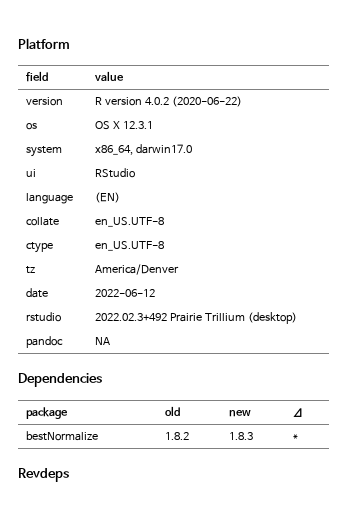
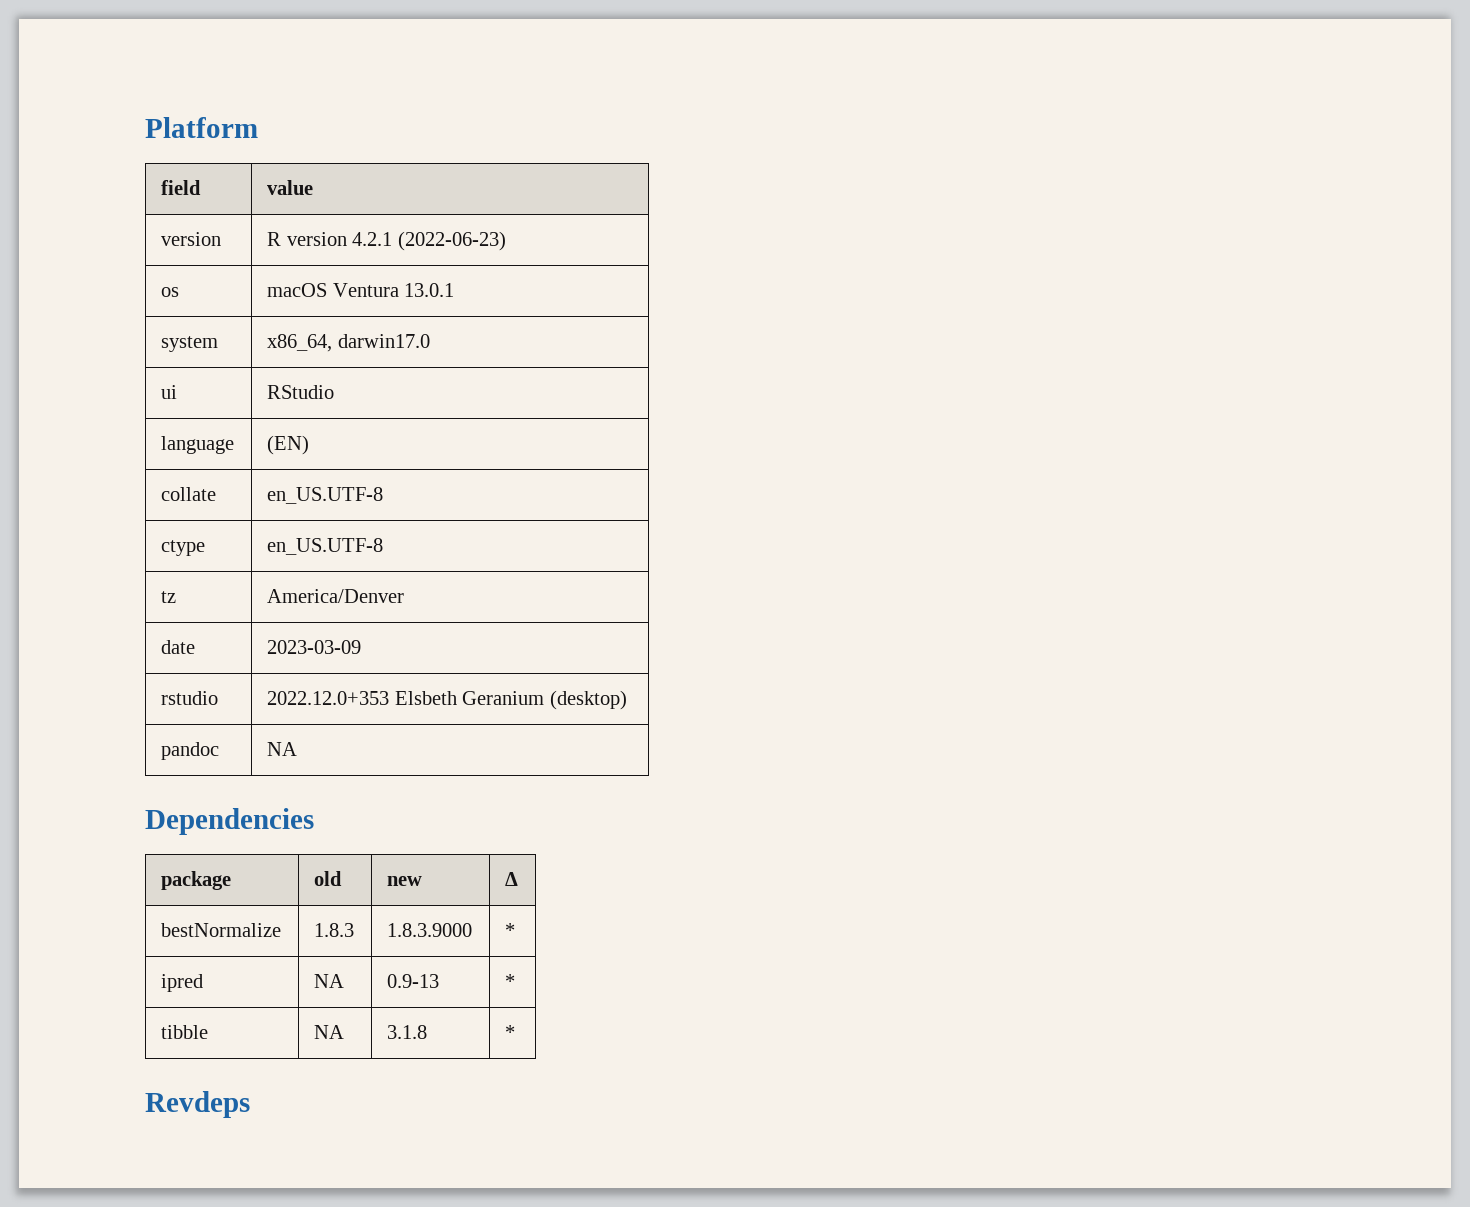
[144,96,242,107] 4.0.2 (2020-06-22) -> [352,231,506,251] 4.2.1 (2022-06-23)
[94,121,153,130] OS X 12.3.1 -> [267,283,455,297] macOS Ventura 13.0.1
[94,289,155,297] 2022-06-12 -> [267,640,362,654] 2023-03-09
[94,313,245,322] 2022.02.3+492 Prairie Trillium -> [267,691,545,705] 2022.12.0+353 Elsbeth Geranium
[164,432,189,440] [228,432,253,440] 1.8.2 | 1.8.3 -> [314,923,355,937] [387,923,473,937] [505,923,516,937] [161,974,204,992] [314,974,345,988] [387,974,440,988] [505,974,516,988] [161,1025,209,1039] [314,1025,345,1039] [387,1025,428,1039] 1.8.3 | 1.8.3.9000 | * // ipred | NA | 0.9-13 | * // tibble | NA | 3.1.8

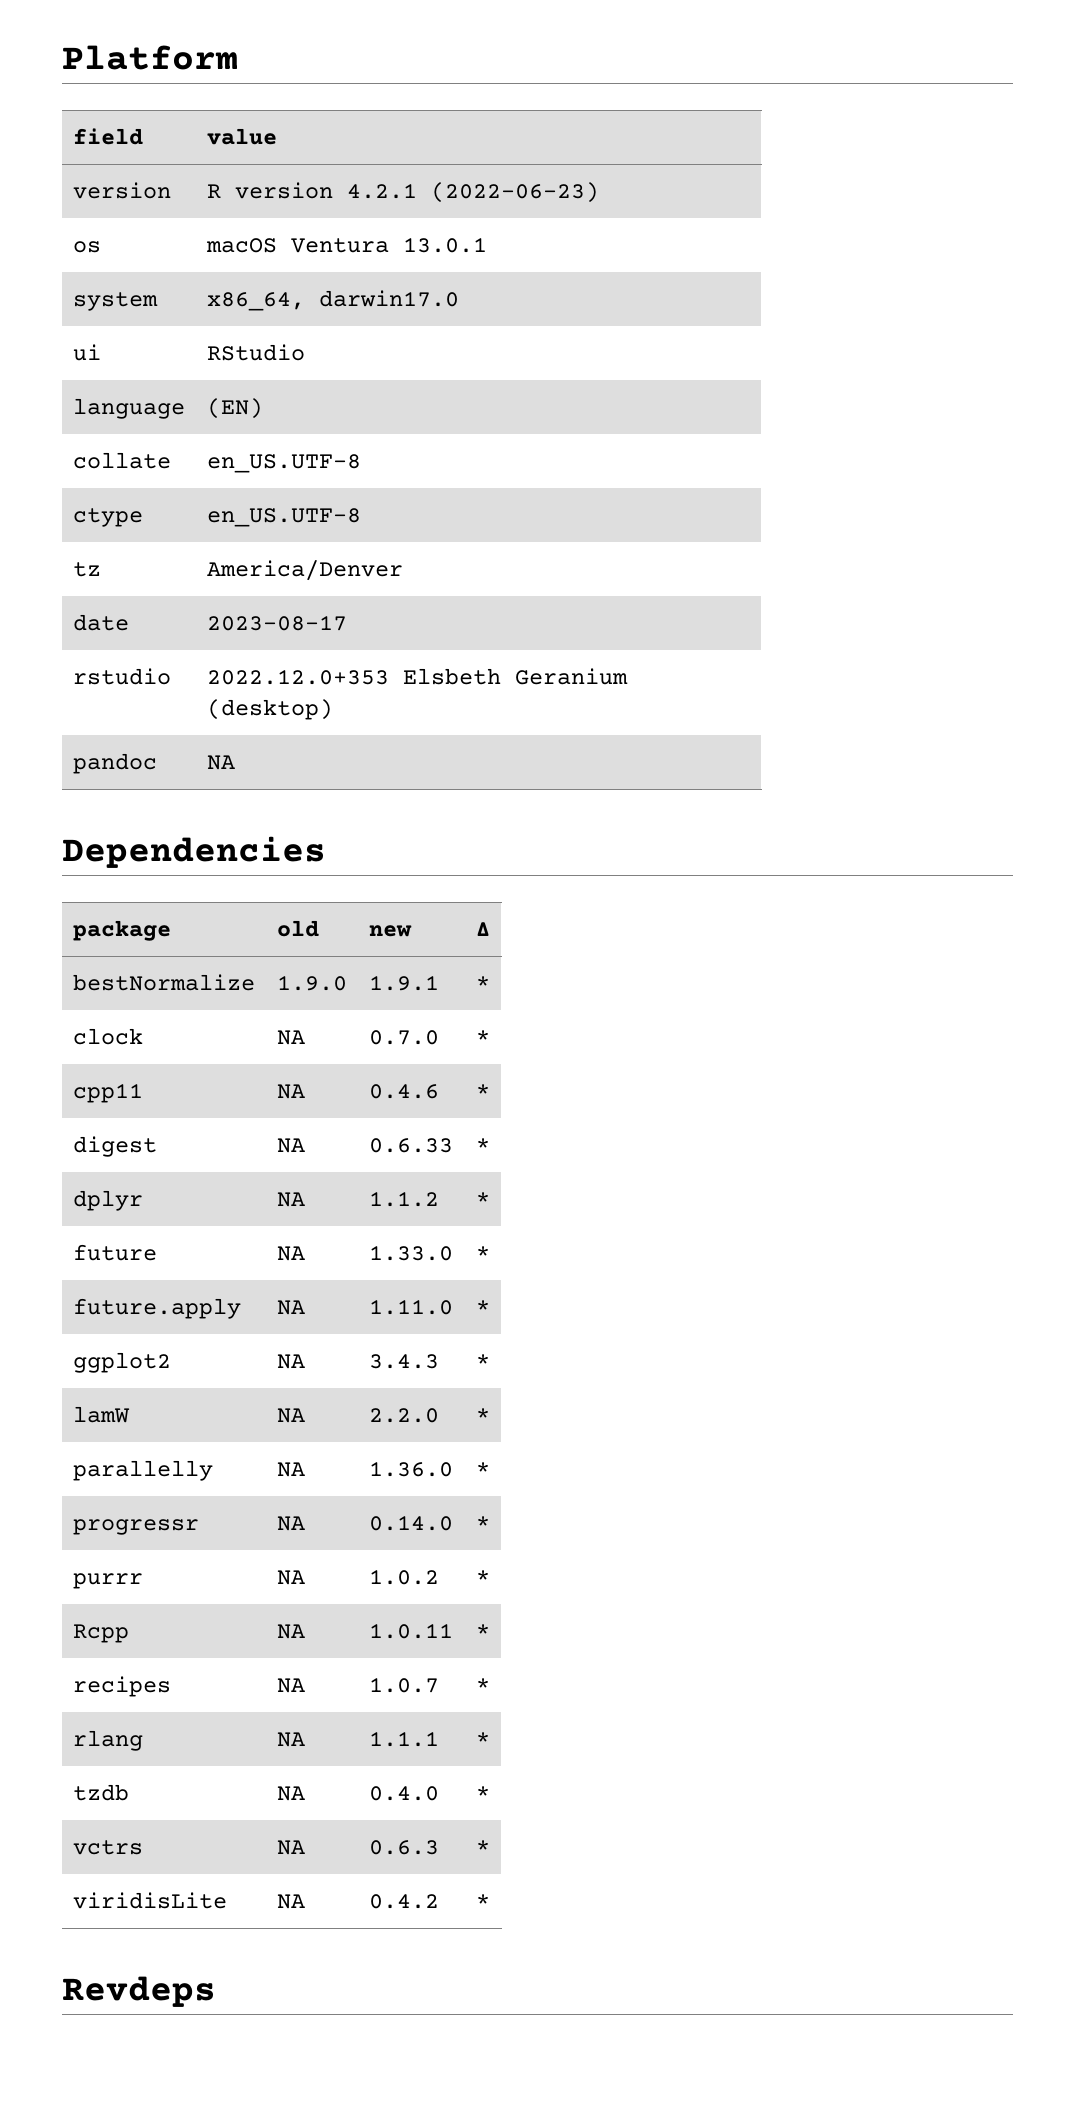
[267,640,362,654] 2023-03-09 -> [206,615,347,631] 2023-08-17
[314,923,355,937] [387,923,473,937] [505,923,516,937] [161,974,204,992] [314,974,345,988] [387,974,440,988] [505,974,516,988] [161,1025,209,1039] [314,1025,345,1039] [387,1025,428,1039] 1.8.3 | 1.8.3.9000 | * // ipred | NA | 0.9-13 | * // tibble | NA | 3.1.8 -> [276,975,347,991] [368,975,439,991] [475,976,490,990] [72,1028,143,1045] [276,1030,305,1045] [368,1030,439,1045] [475,1030,490,1044] [72,1083,143,1103] [276,1084,305,1099] [368,1084,439,1099] [475,1084,490,1098] [72,1136,157,1157] [276,1138,305,1153] [368,1138,453,1153] [475,1138,490,1152] [72,1190,143,1211] [276,1192,305,1207] [368,1191,439,1207] [475,1192,490,1206] [72,1244,157,1261] [276,1246,305,1261] [368,1245,453,1261] [475,1246,490,1260] [72,1298,241,1319] [276,1300,305,1315] [368,1299,453,1315] [475,1300,490,1314] [72,1352,171,1373] [276,1354,305,1369] [368,1354,439,1369] [475,1354,490,1368] [72,1406,130,1423] [276,1408,305,1423] [368,1408,439,1423] [475,1408,490,1422] [72,1460,213,1481] [276,1462,305,1477] [368,1461,453,1477] [475,1462,490,1476] [72,1519,199,1535] [276,1516,305,1531] [368,1515,453,1531] [475,1516,490,1530] [72,1573,143,1589] [276,1570,305,1585] [368,1569,439,1585] [475,1570,490,1584] [72,1624,129,1643] [276,1624,305,1639] [368,1623,453,1639] [475,1624,490,1638] [72,1676,171,1697] [276,1678,305,1693] [368,1677,439,1693] [475,1678,490,1692] [72,1730,143,1751] [276,1732,305,1747] [368,1731,439,1747] [475,1732,490,1746] [72,1784,129,1801] [276,1786,305,1801] [368,1786,439,1801] [475,1786,490,1800] [72,1840,143,1855] [276,1840,305,1855] [368,1840,439,1855] [475,1840,490,1854] [72,1892,227,1909] [276,1894,305,1909] [368,1894,439,1909] 1.9.0 | 1.9.1 | * // clock | NA | 0.7.0 | * // cpp11 | NA | 0.4.6 | * // digest | NA | 0.6.33 | * // dplyr | NA | 1.1.2 | * // future | NA | 1.33.0 | * // future.apply | NA | 1.11.0 | * // ggplot2 | NA | 3.4.3 | * // lamW | NA | 2.2.0 | * // parallelly | NA | 1.36.0 | * // progressr | NA | 0.14.0 | * // purrr | NA | 1.0.2 | * // Rcpp | NA | 1.0.11 | * // recipes | NA | 1.0.7 | * // rlang | NA | 1.1.1 | * // tzdb | NA | 0.4.0 | * // vctrs | NA | 0.6.3 | * // viridisLite | NA | 0.4.2

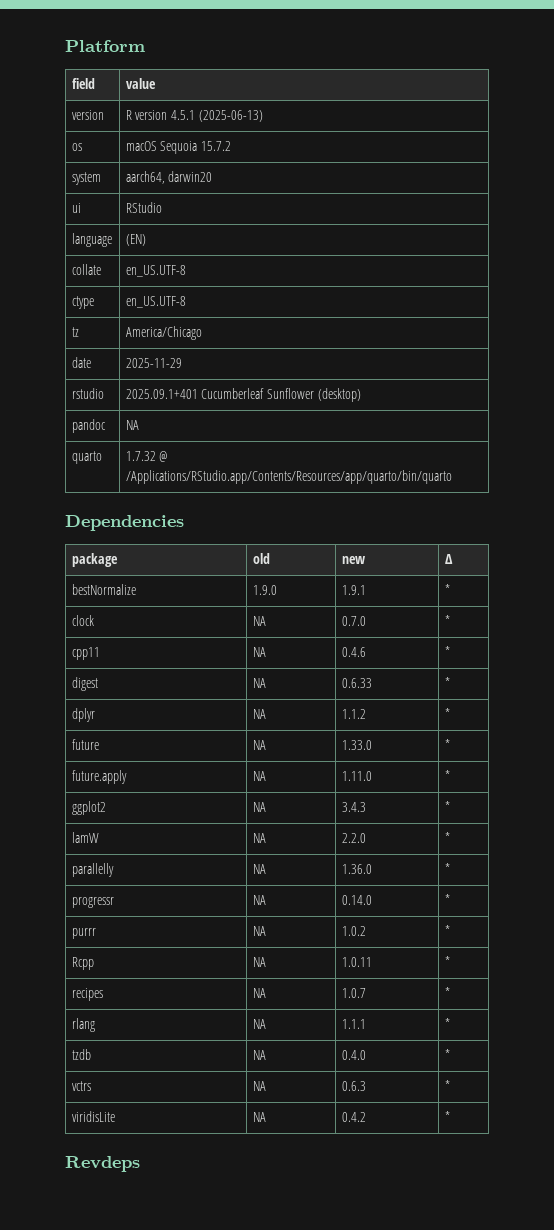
[346,182,599,203] 4.2.1 (2022-06-23) -> [171,110,263,122] 4.5.1 (2025-06-13)
[290,237,487,253] Ventura 13.0.1 -> [160,141,232,154] Sequoia 15.7.2
[206,290,459,311] x86_64, darwin17.0 -> [125,171,213,184] aarch64, darwin20
[206,560,403,581] America/Denver -> [125,326,202,340] America/Chicago
[206,615,347,631] 2023-08-17 -> [125,358,182,368] 2025-11-29
[206,668,628,685] 2022.12.0+353 Elsbeth Geranium -> [125,388,315,399] 2025.09.1+401 Cucumberleaf Sunflower
(235, 762) none -> [71,451,102,464] [125,451,168,462] [125,470,452,484] // quarto | 1.7.32 @ /Applications/RStudio.app/Contents/Resources/app/quarto/bin/quarto

